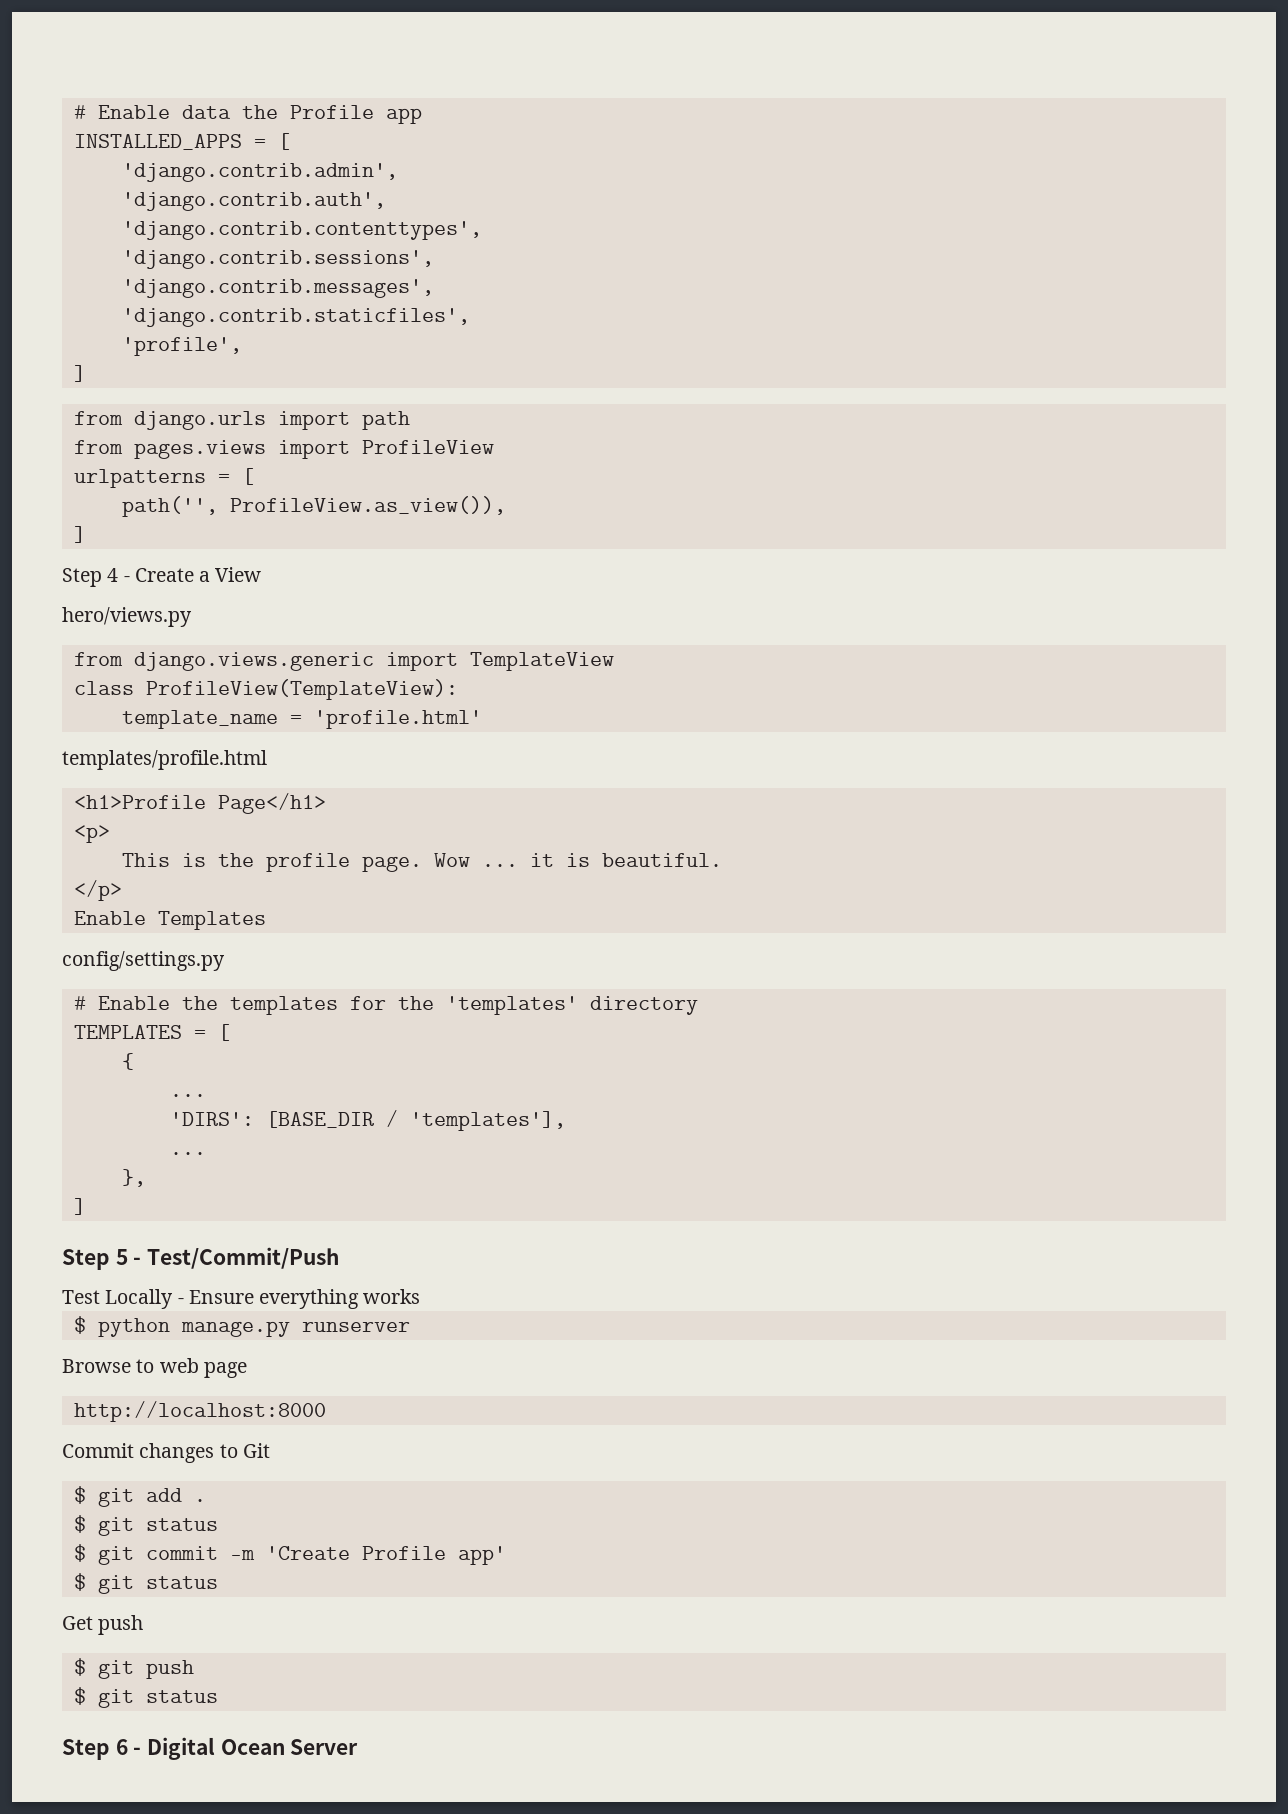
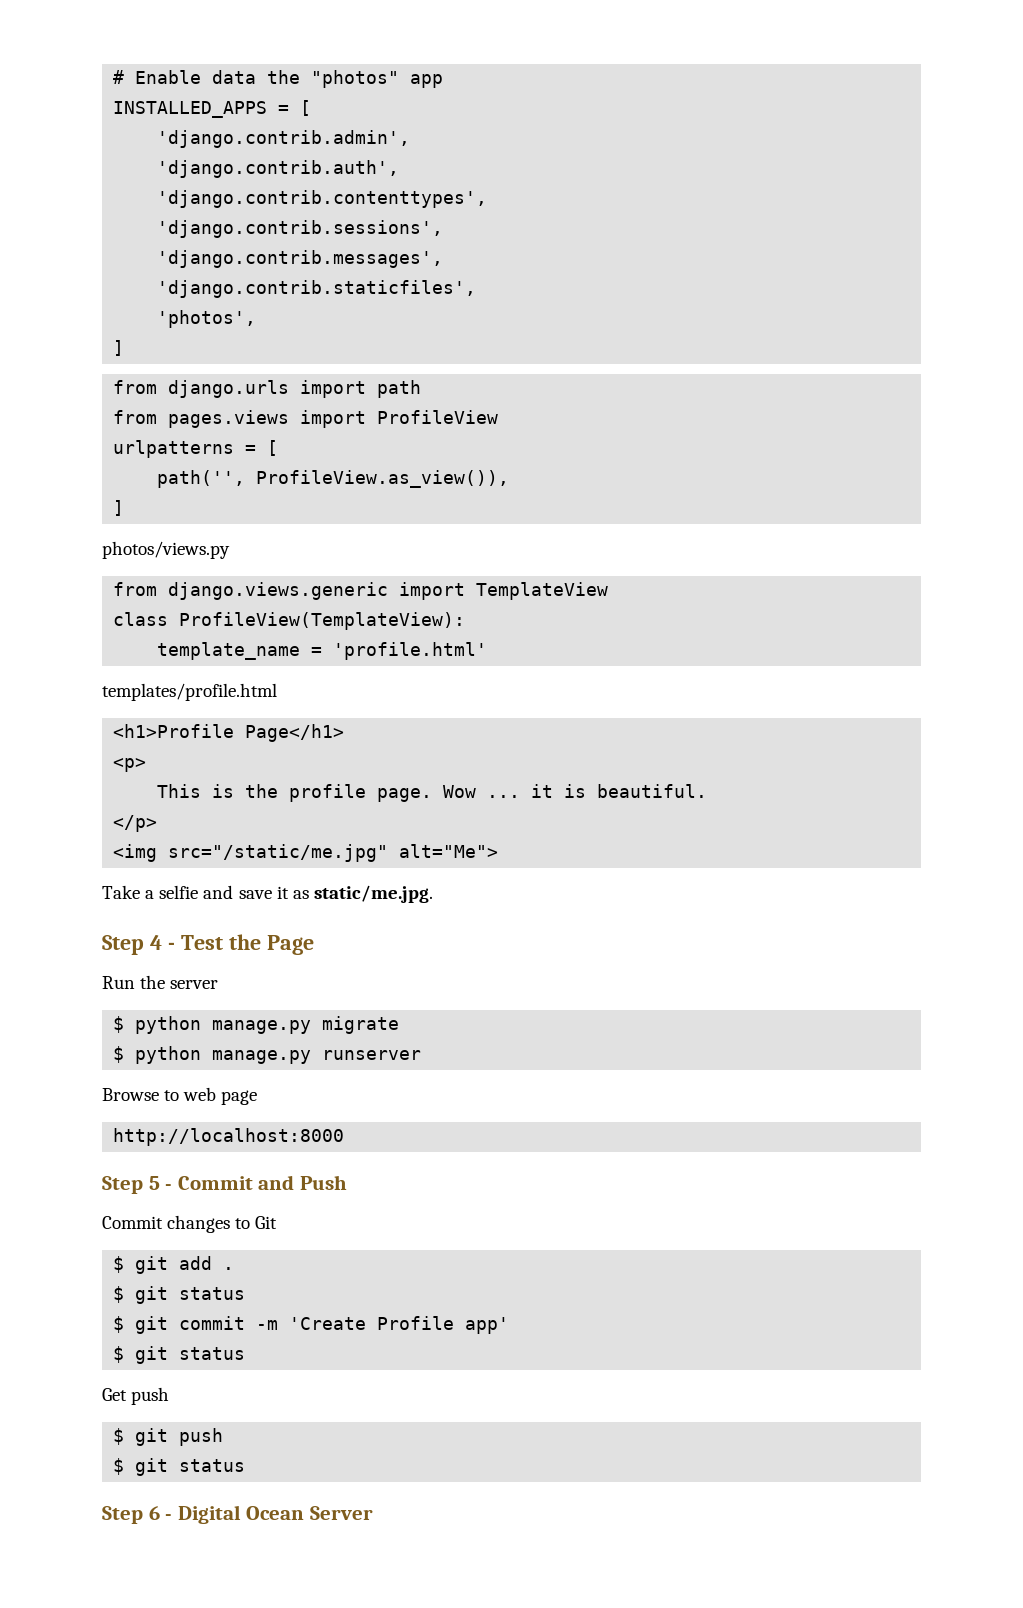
[289,105,374,119] Profile -> [311,70,400,88] "photos"
[121,337,242,356] 'profile', -> [157,310,257,328] 'photos',
[62,567,262,587] [62,607,192,627] Step 4 - Create a View // hero/views.py -> [102,541,230,559] photos/views.py
[73,911,266,930] [62,951,225,971] [73,996,698,1015] [73,1024,230,1041] [121,1053,134,1070] [169,1094,206,1097] [169,1110,566,1131] [169,1152,206,1155] [121,1169,146,1187] [73,1198,86,1215] [62,1247,340,1270] [62,1289,421,1309] Enable Templates // config/settings.py // # Enable the templates for the 'templates' directory // TEMPLATES = [ // { // ... // 'DIRS': [BASE_DIR / 'templates'], // ... // }, // ] // Step 5 - Test/Commit/Push // Test Locally - Ensure everything works -> [113,844,499,862] [102,885,433,903] [102,934,314,955] [102,975,219,989] [113,1016,400,1034] <img src="/static/me.jpg" alt="Me"> // Take a selfie and save it as static/me.jpg. // Step 4 - Test the Page // Run the server // $ python manage.py migrate
(326, 1411) none -> [102,1175,347,1194] // Step 5 - Commit and Push

